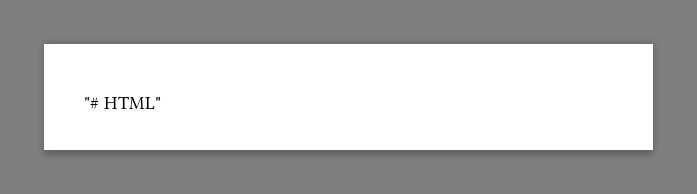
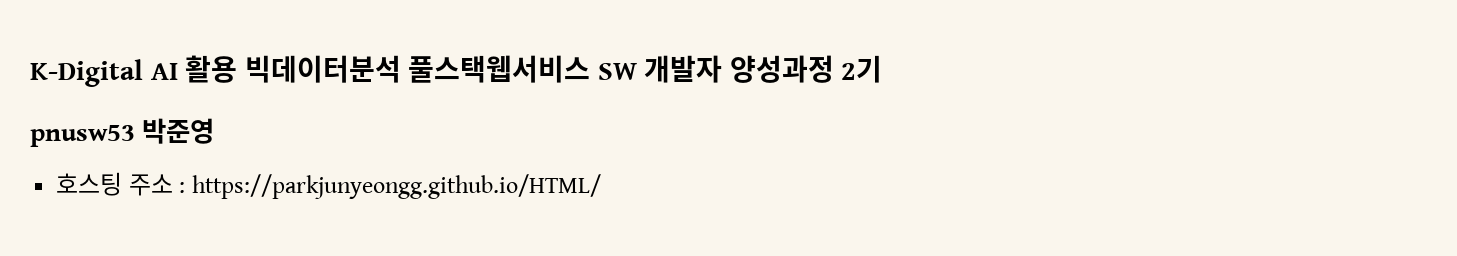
[84,96,161,109] "# HTML" -> [30,55,883,87] [30,118,215,147] [56,172,601,199] K-Digital AI 활용 빅데이터분석 풀스택웹서비스 SW 개발자 양성과정 2기 // pnusw53 박준영 // 호스팅 주소 : https://parkjunyeongg.github.io/HTML/

